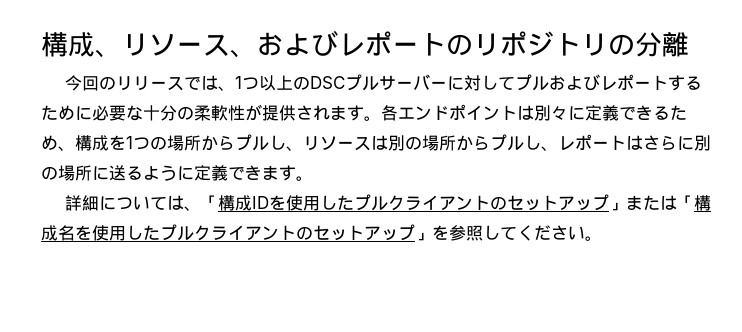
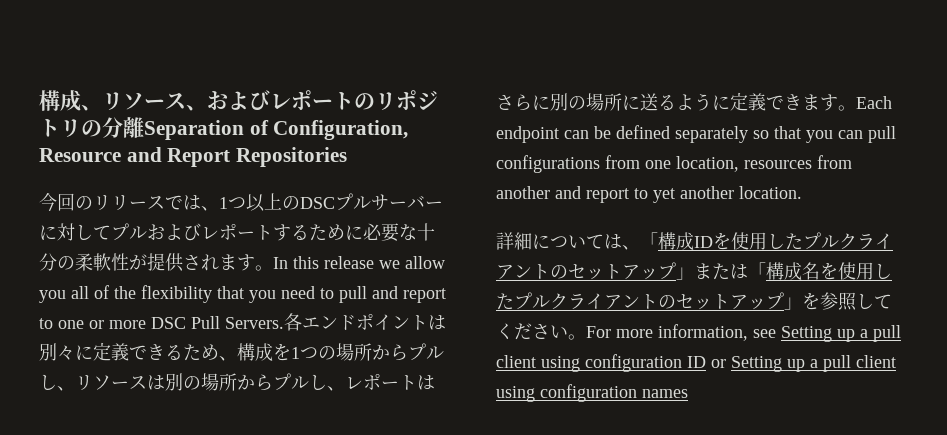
(689, 44) none -> [144,120,409,140] [39,147,348,167] Separation of Configuration, Resource and Report Repositories
(381, 118) none -> [273,256,445,269] [39,285,446,303] [39,316,284,329] In this release we allow you all of the flexibility that you need to pull and report to one or more DSC Pull Servers.
(313, 178) none -> [856,96,892,109] [496,125,896,143] [496,155,852,173] [496,186,802,203] Each endpoint can be defined separately so that you can pull configurations from one location, resources from another and report to yet another location.
(602, 238) none -> [586,324,901,342] [496,354,896,372] [496,384,688,402] For more information, see Setting up a pull client using configuration ID or Setting up a pull client using configuration names

